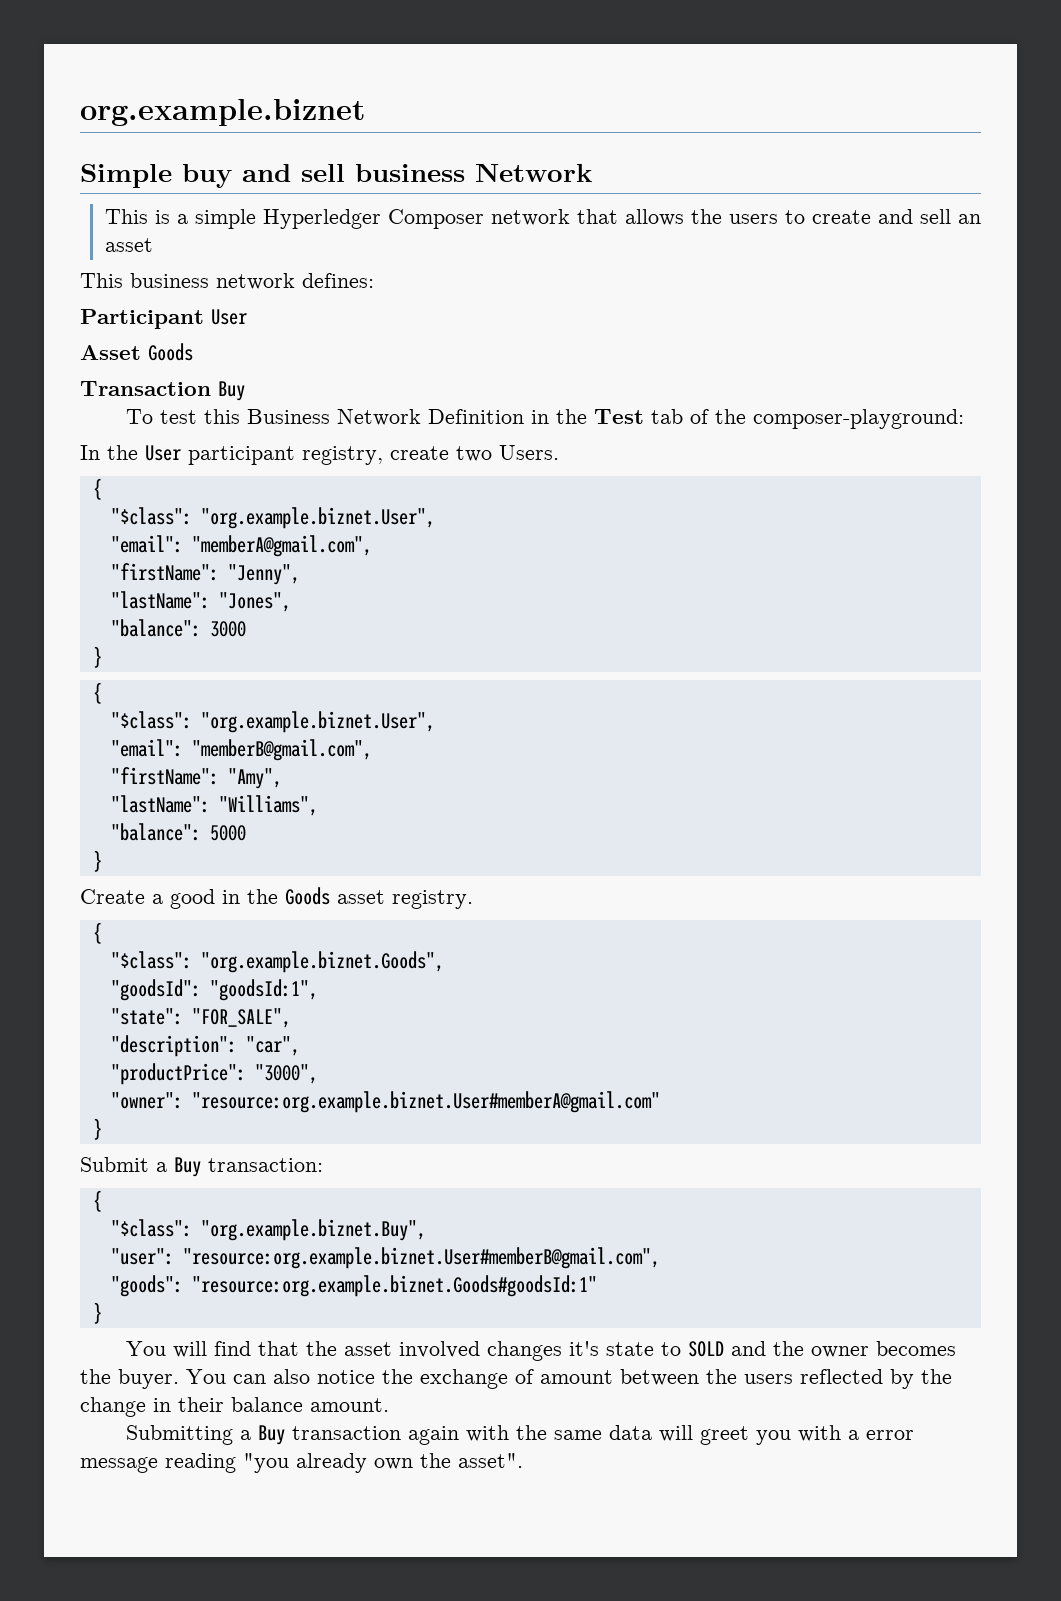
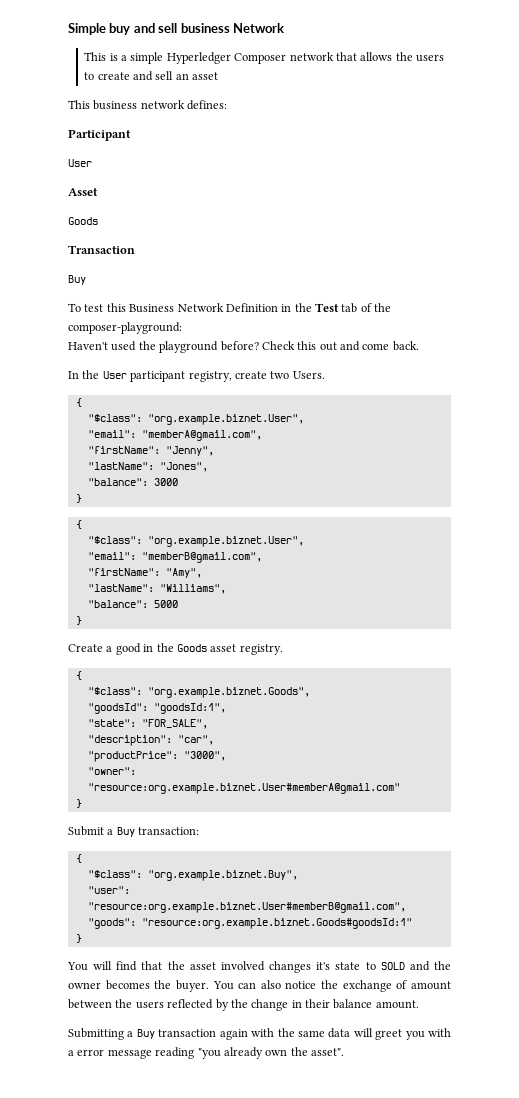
[80,99,365,126] org.example.biznet // -> (68, 29) none
(204, 319) none -> (131, 135) //
(141, 352) none -> (98, 192) //
(211, 388) none -> (135, 249) //
(965, 419) none -> [68,341,419,353] // Haven't used the playground before? Check this out and come back.

